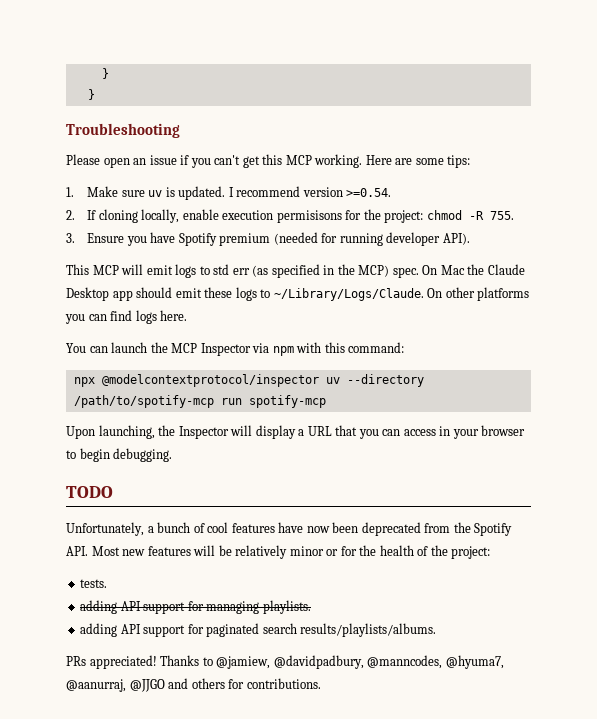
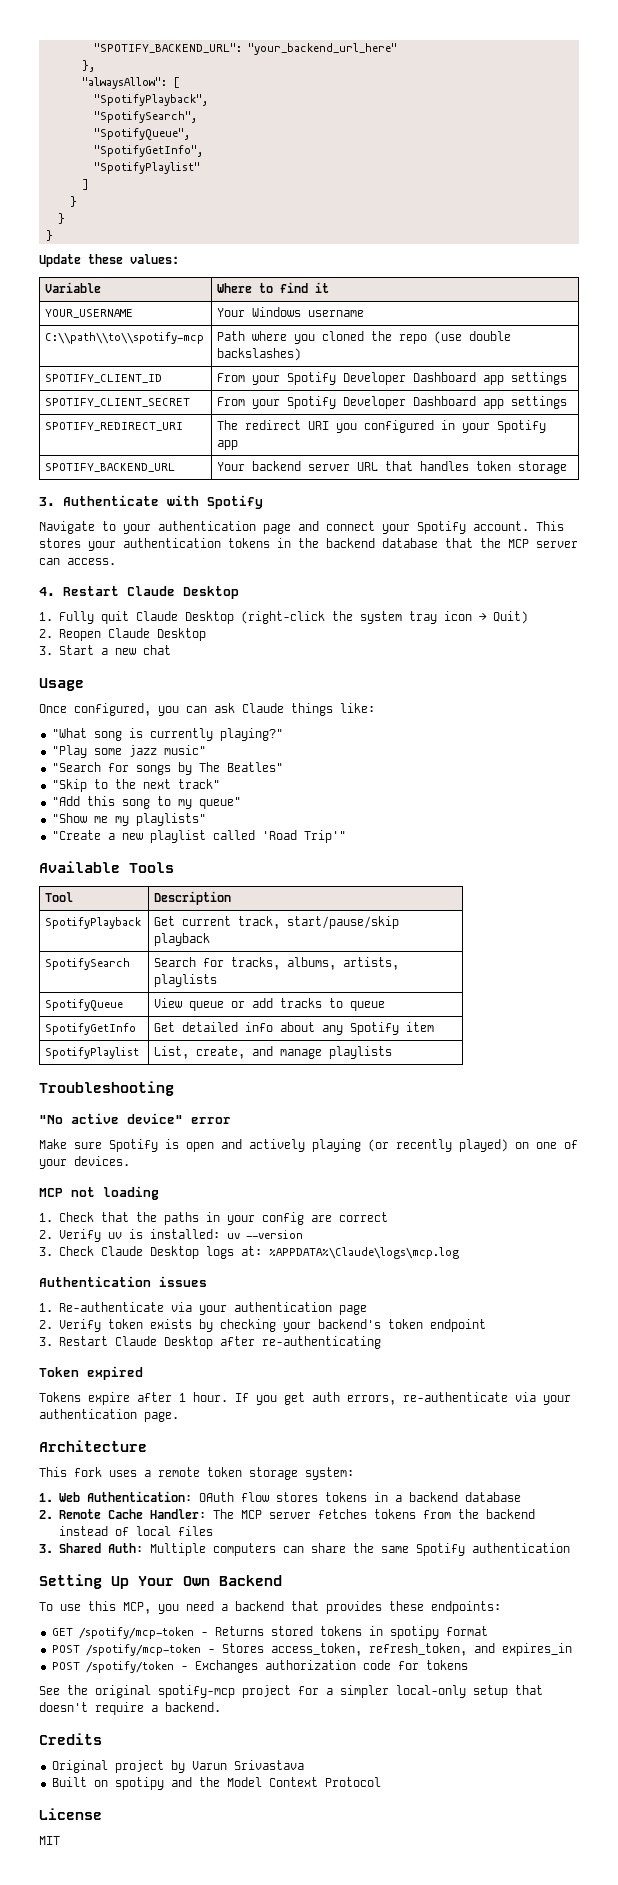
[101,68,109,79] [87,89,95,100] [66,123,180,138] [66,154,471,168] [66,186,392,200] [66,209,514,223] [66,232,470,246] [66,264,525,278] [66,287,530,301] [65,310,188,324] [66,342,405,356] [73,374,424,387] [73,395,326,408] [66,425,526,439] [66,448,173,462] [66,486,113,498] [66,522,513,536] [66,545,491,559] [80,579,108,588] [80,600,311,614] [80,623,437,637] [66,655,504,669] [66,678,321,692] } // } // Troubleshooting // Please open an issue if you can't get this MCP working. Here are some tips: // 1. Make sure uv is updated. I recommend version >=0.54. // 2. If cloning locally, enable execution permisisons for the project: chmod -R 755. // 3. Ensure you have Spotify premium (needed for running developer API). // This MCP will emit logs to std err (as specified in the MCP) spec. On Mac the Claude Desktop app should emit these logs to ~/Library/Logs/Claude. On other platforms you can find logs here. // You can launch the MCP Inspector via npm with this command: // npx @modelcontextprotocol/inspector uv --directory /path/to/spotify-mcp run spotify-mcp // Upon launching, the Inspector will display a URL that you can access in your browser to begin debugging. // TODO // Unfortunately, a bunch of cool features have now been deprecated from the Spotify API. Most new features will be relatively minor or for the health of the project: // tests. // adding API support for managing playlists. // adding API support for paginated search results/playlists/albums. // PRs appreciated! Thanks to @jamiew, @davidpadbury, @manncodes, @hyuma7, @aanurraj, @JJGO and others for contributions. -> [93,43,397,55] [81,60,95,72] [81,77,180,89] [93,94,208,106] [93,111,197,123] [93,128,190,140] [93,145,203,157] [93,162,200,174] [81,179,89,190] [69,196,77,207] [57,213,65,224] [45,230,53,241] [39,254,179,267] [45,282,102,293] [217,282,330,293] [45,309,134,318] [217,307,365,317] [45,332,205,344] [217,331,512,344] [217,348,302,361] [45,374,163,383] [217,372,568,385] [45,398,191,407] [217,396,568,409] [45,422,184,431] [217,420,547,433] [217,440,239,450] [45,463,176,472] [217,461,568,474] [39,495,263,509] [39,521,564,534] [39,538,578,551] [39,558,116,565] [39,586,239,599] [39,611,528,624] [39,628,206,641] [39,645,171,655] [39,678,84,691] [39,703,375,716] [51,728,283,741] [51,745,206,758] [51,762,283,775] [51,779,220,792] [51,796,241,809] [51,813,206,826] [51,830,346,843] [39,861,174,873] [45,892,74,902] [154,891,232,905] [45,917,142,929] [154,916,400,929] [154,933,211,946] [45,958,131,970] [154,957,400,970] [154,974,218,987] [45,999,124,1011] [154,998,386,1011] [45,1023,137,1035] [154,1022,435,1035] [45,1047,140,1059] [154,1046,393,1059] [39,1081,174,1096] [39,1113,231,1124] [39,1139,578,1152] [39,1156,130,1169] [39,1186,159,1200] [39,1212,388,1225] [39,1229,303,1242] [39,1246,459,1259] [39,1276,207,1287] [39,1302,367,1315] [39,1319,486,1332] [39,1336,381,1349] [39,1366,143,1380] [39,1392,571,1405] [39,1409,179,1422] [39,1440,147,1452] [39,1467,354,1480] [39,1491,521,1502] [39,1509,535,1519] [58,1526,213,1536] [39,1543,570,1556] [39,1574,282,1589] [39,1601,501,1614] [51,1626,488,1639] [51,1643,572,1656] [51,1660,468,1673] [39,1685,543,1698] [39,1702,221,1715] [39,1733,102,1745] [51,1760,304,1773] [51,1777,381,1790] [39,1808,102,1820] [39,1836,60,1845] "SPOTIFY_BACKEND_URL": "your_backend_url_here" // }, // "alwaysAllow": [ // "SpotifyPlayback", // "SpotifySearch", // "SpotifyQueue", // "SpotifyGetInfo", // "SpotifyPlaylist" // ] // } // } // } // Update these values: // Variable | Where to find it // YOUR_USERNAME | Your Windows username // C:\\path\\to\\spotify-mcp | Path where you cloned the repo (use double backslashes) // SPOTIFY_CLIENT_ID | From your Spotify Developer Dashboard app settings // SPOTIFY_CLIENT_SECRET | From your Spotify Developer Dashboard app settings // SPOTIFY_REDIRECT_URI | The redirect URI you configured in your Spotify app // SPOTIFY_BACKEND_URL | Your backend server URL that handles token storage // 3. Authenticate with Spotify // Navigate to your authentication page and connect your Spotify account. This stores your authentication tokens in the backend database that the MCP server can access. // 4. Restart Claude Desktop // 1. Fully quit Claude Desktop (right-click the system tray icon → Quit) // 2. Reopen Claude Desktop // 3. Start a new chat // Usage // Once configured, you can ask Claude things like: // "What song is currently playing?" // "Play some jazz music" // "Search for songs by The Beatles" // "Skip to the next track" // "Add this song to my queue" // "Show me my playlists" // "Create a new playlist called 'Road Trip'" // Available Tools // Tool | Description // SpotifyPlayback | Get current track, start/pause/skip playback // SpotifySearch | Search for tracks, albums, artists, playlists // SpotifyQueue | View queue or add tracks to queue // SpotifyGetInfo | Get detailed info about any Spotify item // SpotifyPlaylist | List, create, and manage playlists // Troubleshooting // "No active device" error // Make sure Spotify is open and actively playing (or recently played) on one of your devices. // MCP not loading // 1. Check that the paths in your config are correct // 2. Verify uv is installed: uv --version // 3. Check Claude Desktop logs at: %APPDATA%\Claude\logs\mcp.log // Authentication issues // 1. Re-authenticate via your authentication page // 2. Verify token exists by checking your backend's token endpoint // 3. Restart Claude Desktop after re-authenticating // Token expired // Tokens expire after 1 hour. If you get auth errors, re-authenticate via your authentication page. // Architecture // This fork uses a remote token storage system: // 1. Web Authentication: OAuth flow stores tokens in a backend database // 2. Remote Cache Handler: The MCP server fetches tokens from the backend instead of local files // 3. Shared Auth: Multiple computers can share the same Spotify authentication // Setting Up Your Own Backend // To use this MCP, you need a backend that provides these endpoints: // GET /spotify/mcp-token - Returns stored tokens in spotipy format // POST /spotify/mcp-token - Stores access_token, refresh_token, and expires_in // POST /spotify/token - Exchanges authorization code for tokens // See the original spotify-mcp project for a simpler local-only setup that doesn't require a backend. // Credits // Original project by Varun Srivastava // Built on spotipy and the Model Context Protocol // License // MIT

